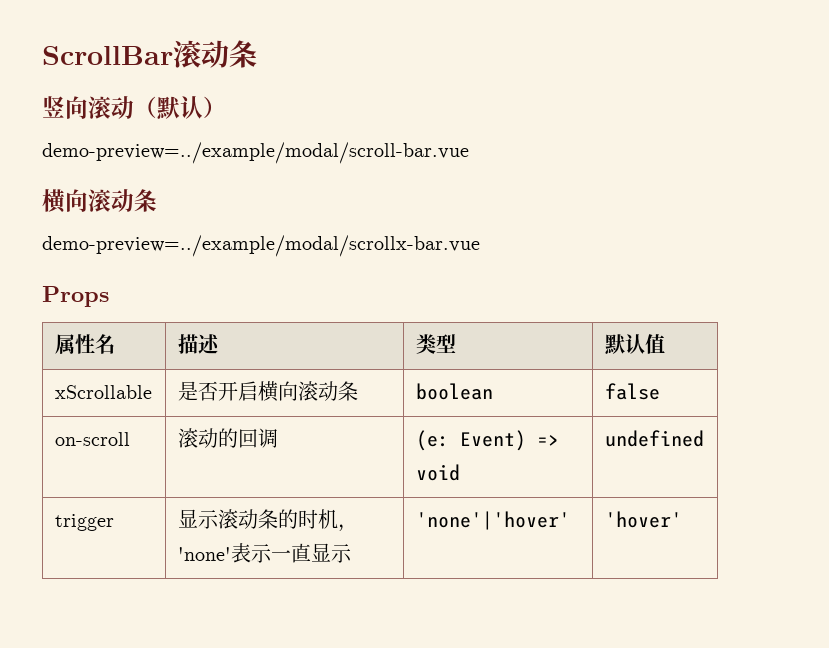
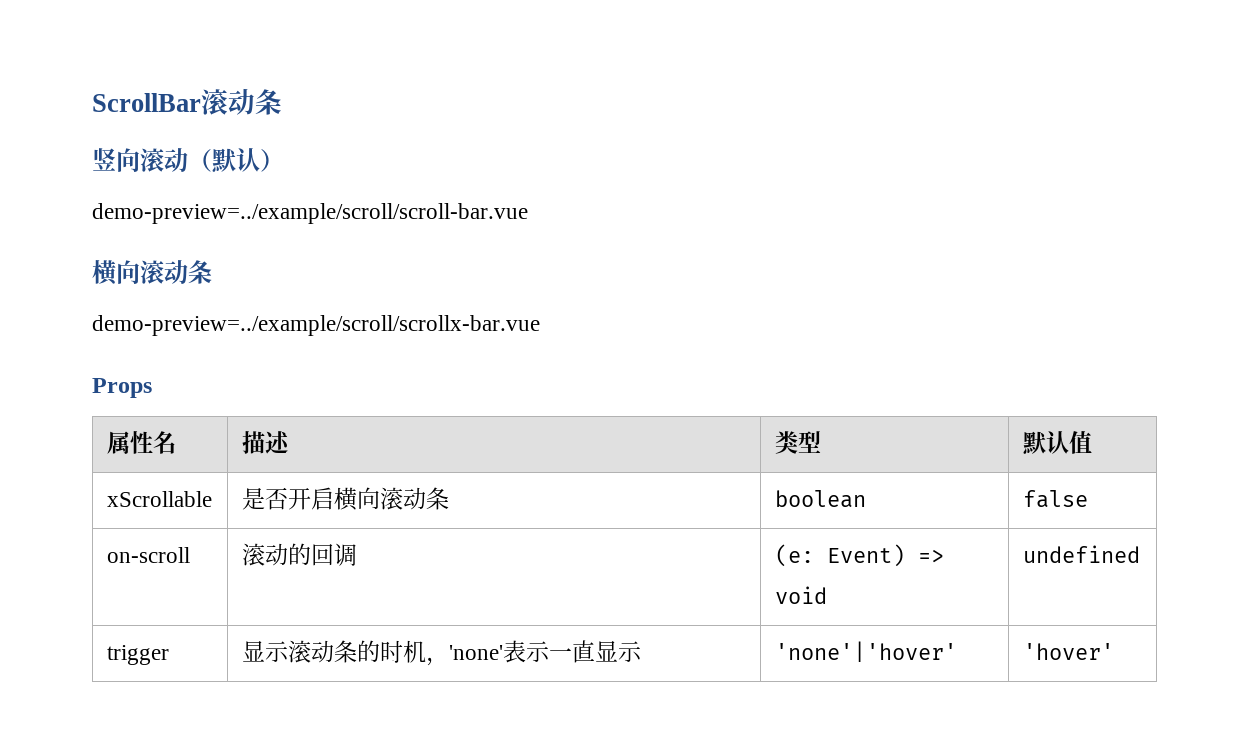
[42,142,469,164] demo-preview=../example/modal/scroll-bar.vue -> [92,203,528,224] demo-preview=../example/scroll/scroll-bar.vue
[42,235,480,257] demo-preview=../example/modal/scrollx-bar.vue -> [92,315,540,336] demo-preview=../example/scroll/scrollx-bar.vue

